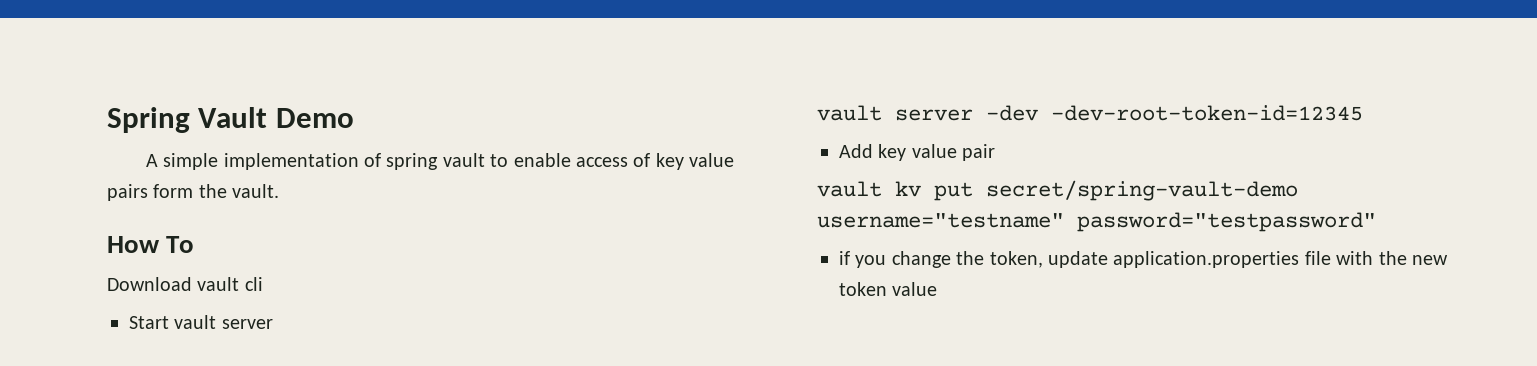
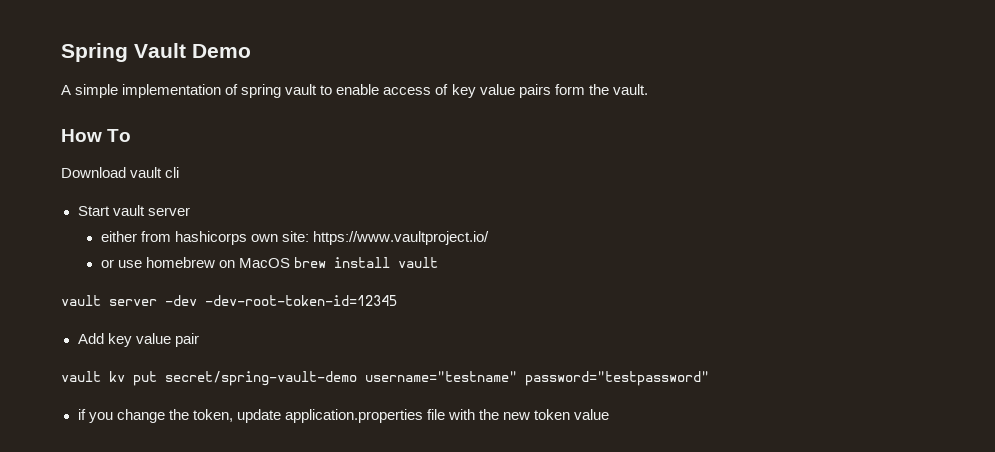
(273, 324) none -> [100,231,489,245] [100,257,438,268] // either from hashicorps own site: https://www.vaultproject.io/ // or use homebrew on MacOS brew install vault

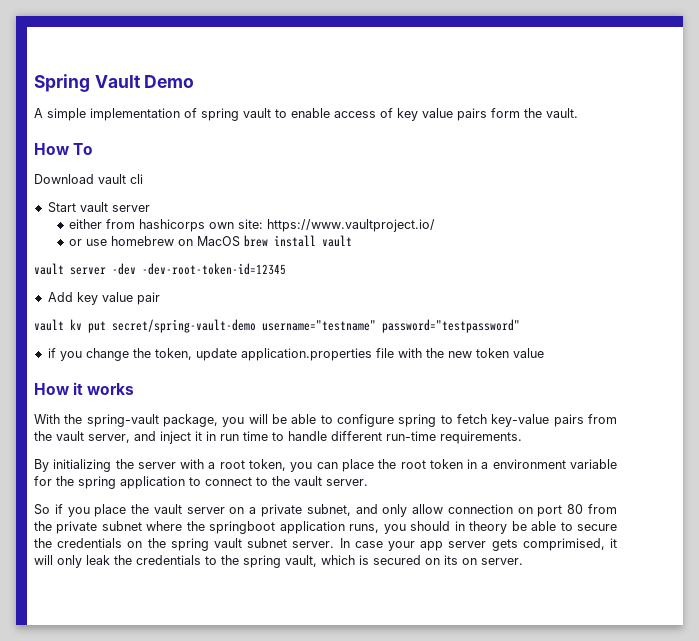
(610, 414) none -> [34,382,135,395] [34,414,617,427] [34,431,522,444] [34,459,617,472] [34,476,368,489] [34,504,617,517] [34,521,617,534] [34,538,617,551] [34,555,523,568] // How it works // With the spring-vault package, you will be able to configure spring to fetch key-value pairs from the vault server, and inject it in run time to handle different run-time requirements. // By initializing the server with a root token, you can place the root token in a environment variable for the spring application to connect to the vault server. // So if you place the vault server on a private subnet, and only allow connection on port 80 from the private subnet where the springboot application runs, you should in theory be able to secure the credentials on the spring vault subnet server. In case your app server gets comprimised, it will only leak the credentials to the spring vault, which is secured on its on server.

